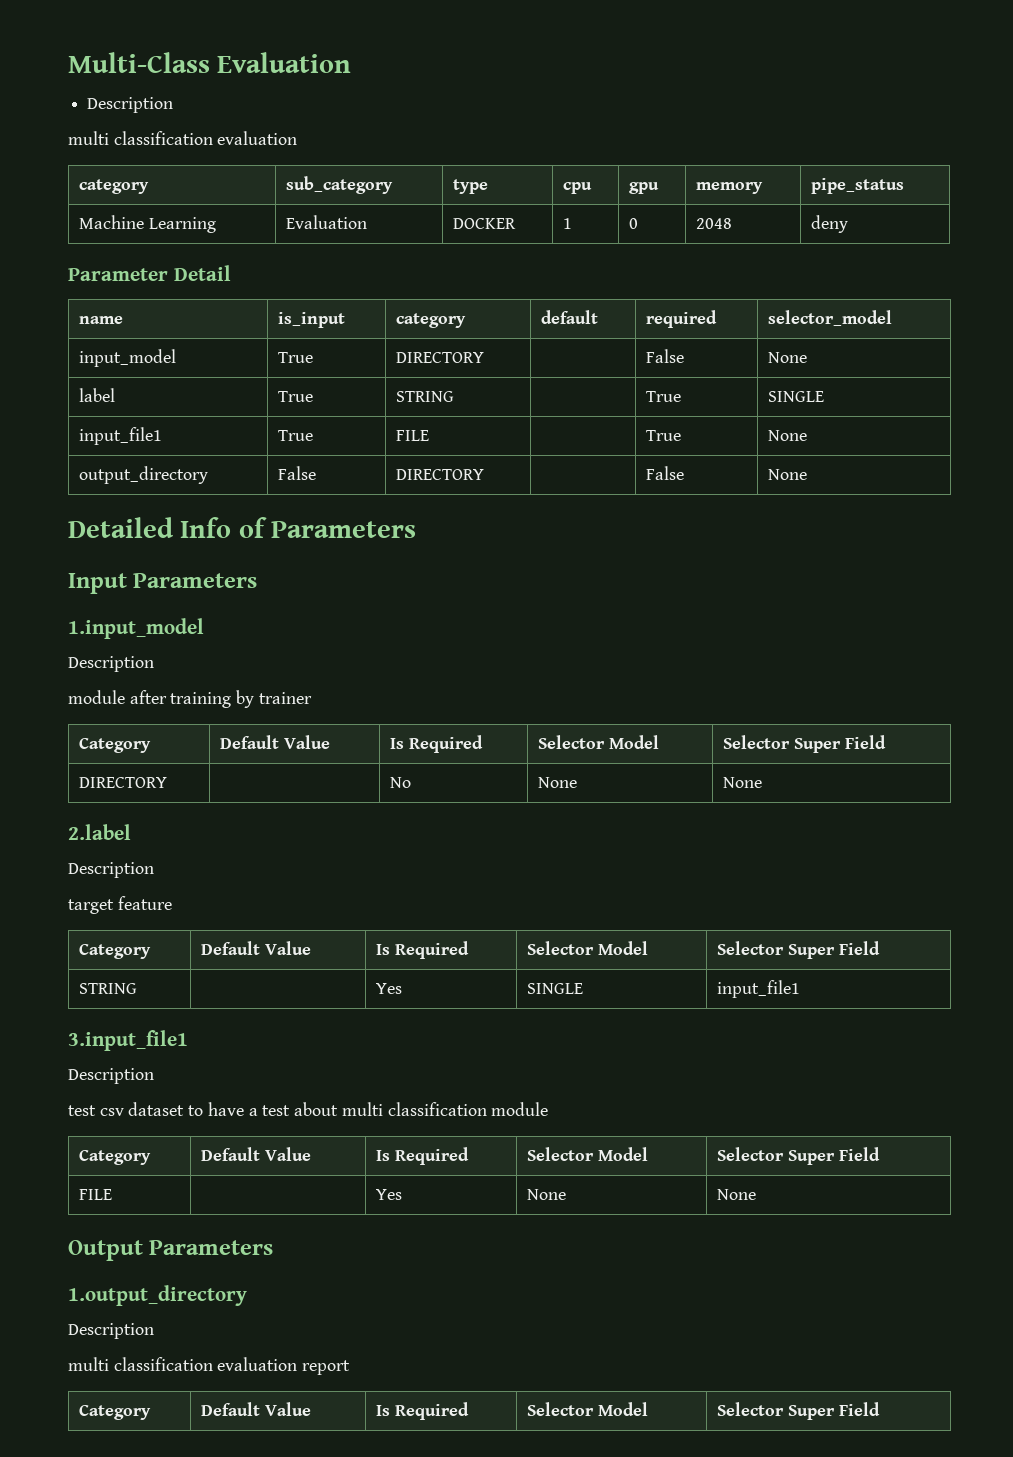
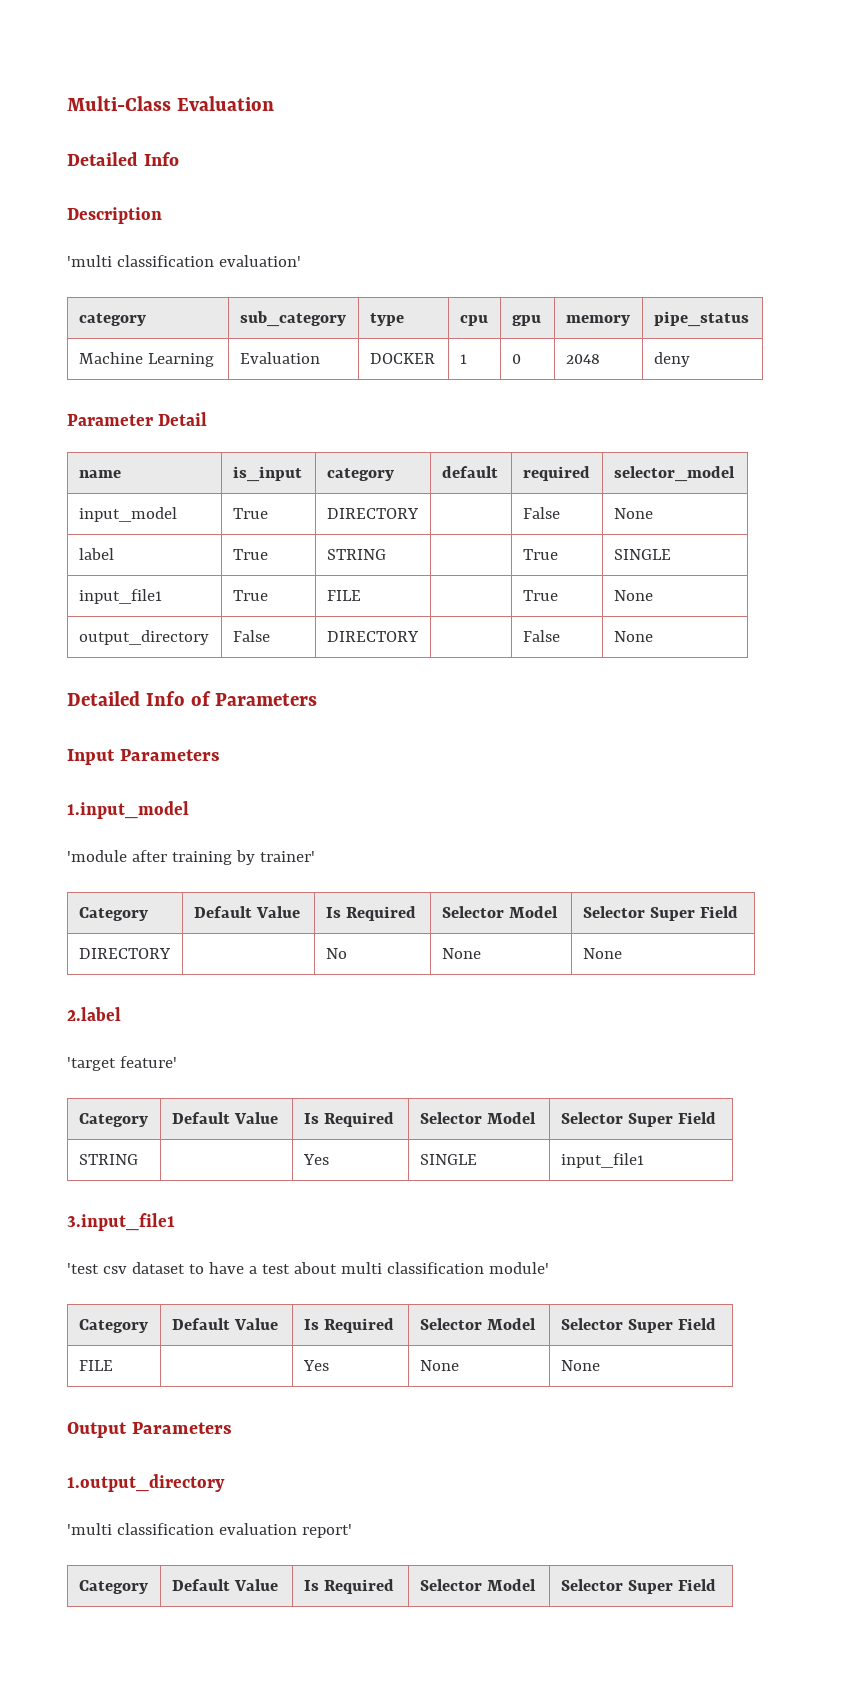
[87,97,174,113] [68,131,298,145] // Description // multi classification evaluation -> [67,152,179,166] [67,207,162,224] [67,255,301,267] // Detailed Info // Description // 'multi classification evaluation'
[68,656,154,672] [68,690,125,704] Description // module -> [67,850,127,862] 'module
[258,692,312,704] trainer -> [259,851,315,862] trainer'
[68,862,154,878] [68,896,172,914] Description // target feature -> [67,1056,177,1071] 'target feature'
[68,1068,154,1084] [68,1105,96,1116] Description // test -> [67,1263,99,1274] 'test
[491,1102,549,1116] module -> [488,1262,549,1274] module'
[68,1323,154,1339] [68,1357,351,1375] Description // multi classification evaluation report -> [67,1523,352,1538] 'multi classification evaluation report'

